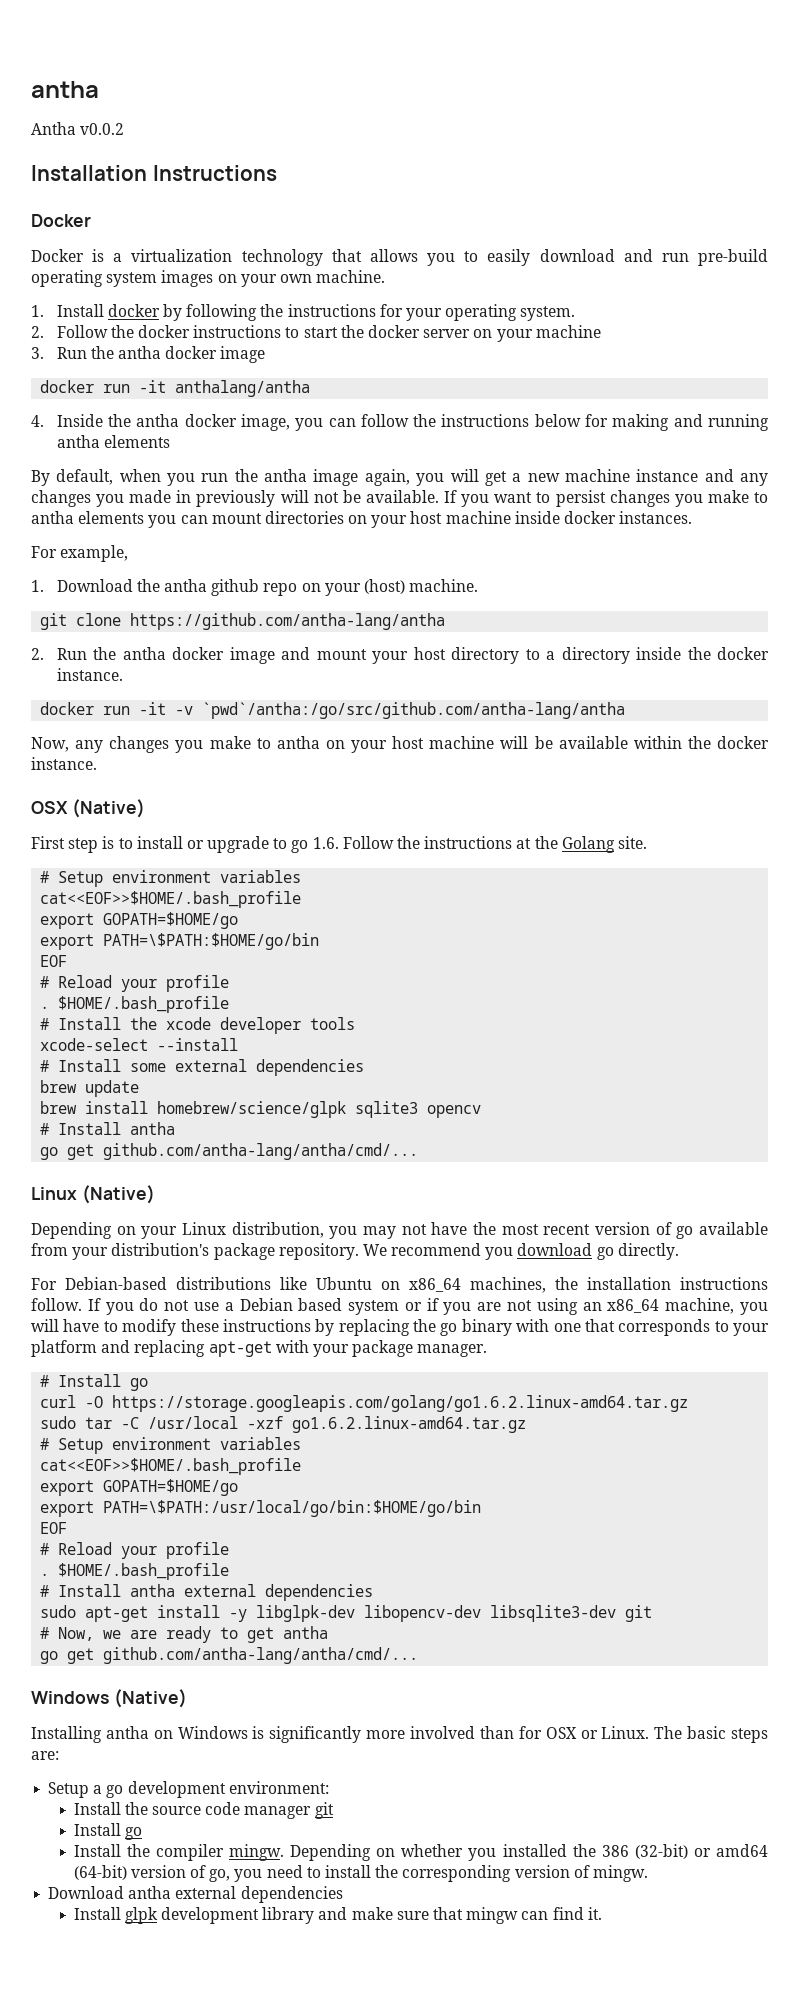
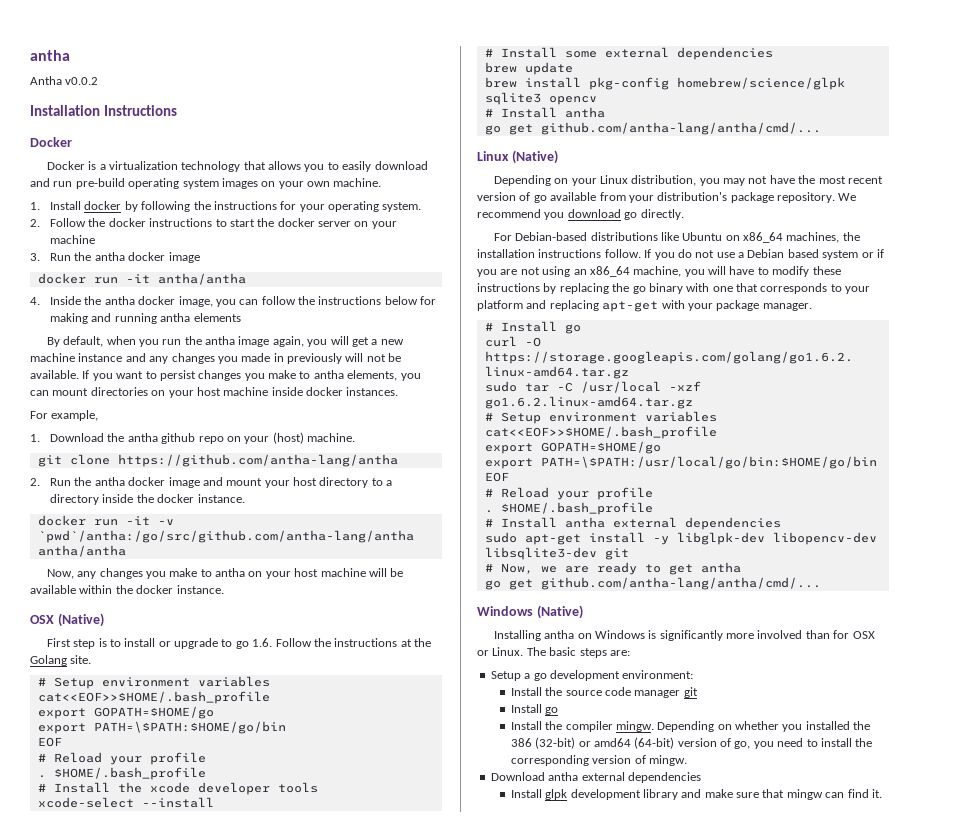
[175,380,311,397] anthalang/antha -> [157,273,246,285] antha/antha
[78,511,145,524] elements -> [347,370,398,381] elements,
(626, 710) none -> [37,545,126,557] antha/antha
(149, 1107) none -> [588,77,669,90] pkg-config

